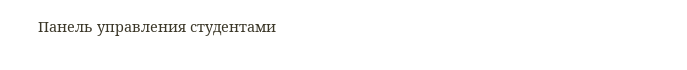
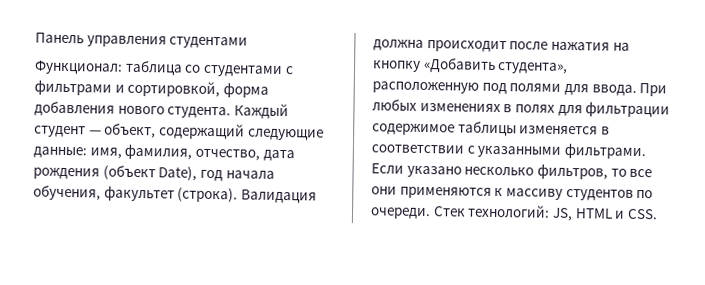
(276, 30) none -> [34,60,294,78] [34,79,269,98] [34,101,289,120] [34,123,324,141] [33,143,295,162] [33,165,275,182] [33,185,317,204] [373,39,630,53] [372,57,569,75] [372,81,668,97] [372,99,671,118] [372,121,610,137] [371,142,647,160] [371,163,653,180] [371,186,654,201] [370,204,658,222] // Функционал: таблица со студентами с фильтрами и сортировкой, форма добавления нового студента. Каждый студент — объект, содержащий следующие данные: имя, фамилия, отчество, дата рождения (объект Date), год начала обучения, факультет (строка). Валидация должна происходит после нажатия на кнопку «Добавить студента», расположенную под полями для ввода. При любых изменениях в полях для фильтрации содержимое таблицы изменяется в соответствии с указанными фильтрами. Если указано несколько фильтров, то все они применяются к массиву студентов по очереди. Стек технологий: JS, HTML и CSS.

